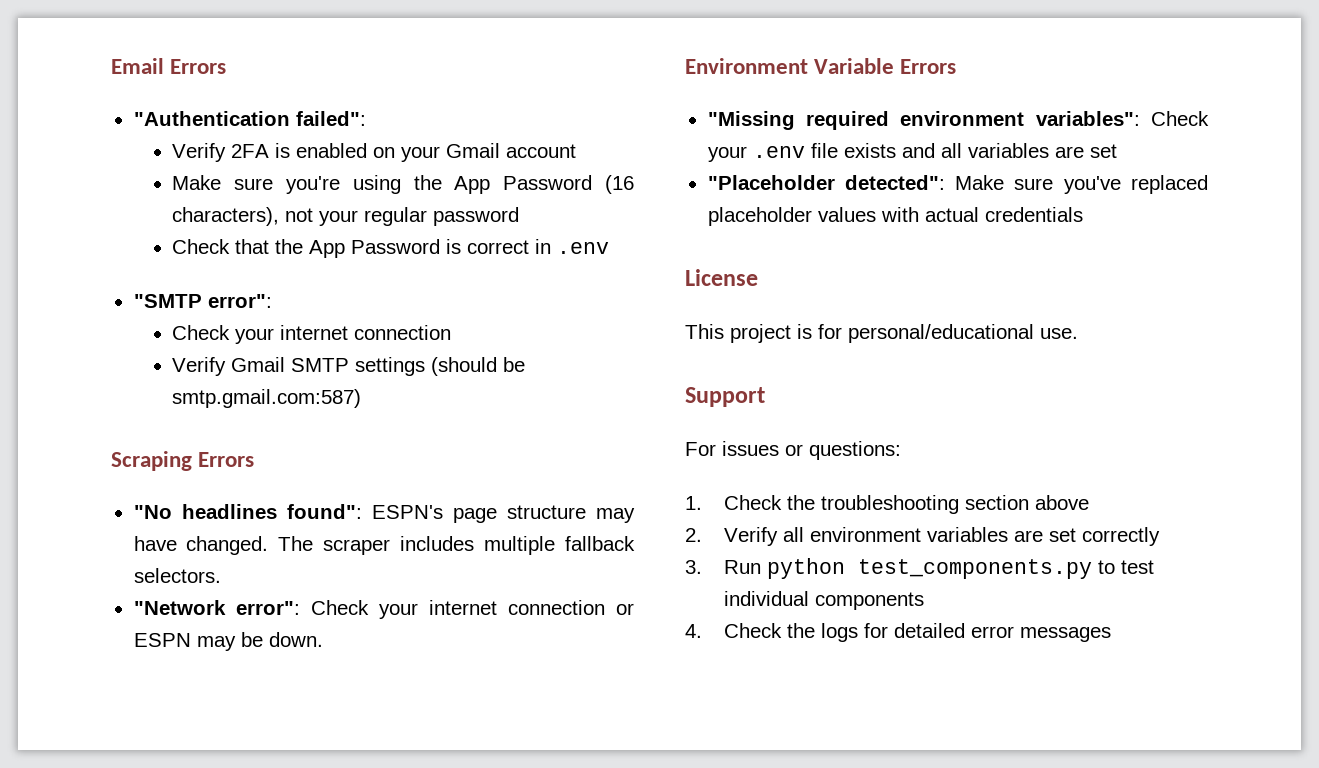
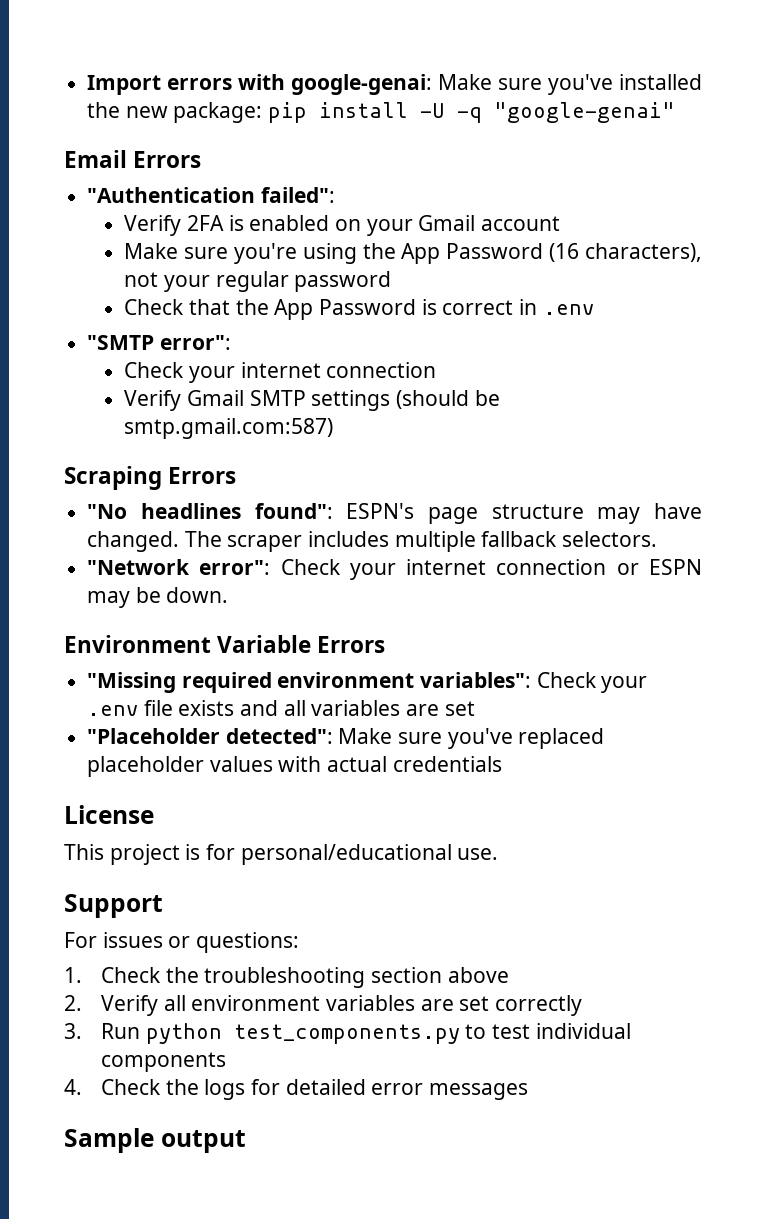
(111, 66) none -> [87,74,702,95] [87,102,676,123] Import errors with google-genai: Make sure you've installed the new package: pip install -U -q "google-genai" //
(1111, 634) none -> [64,1128,246,1153] // Sample output

